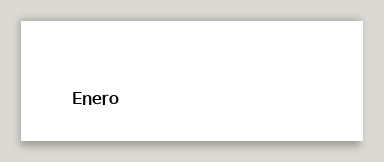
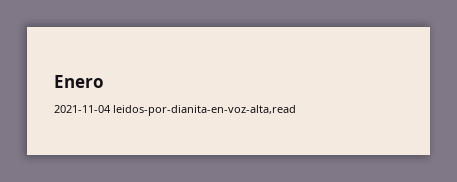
(119, 98) none -> [54,105,296,116] // 2021-11-04 leidos-por-dianita-en-voz-alta,read

